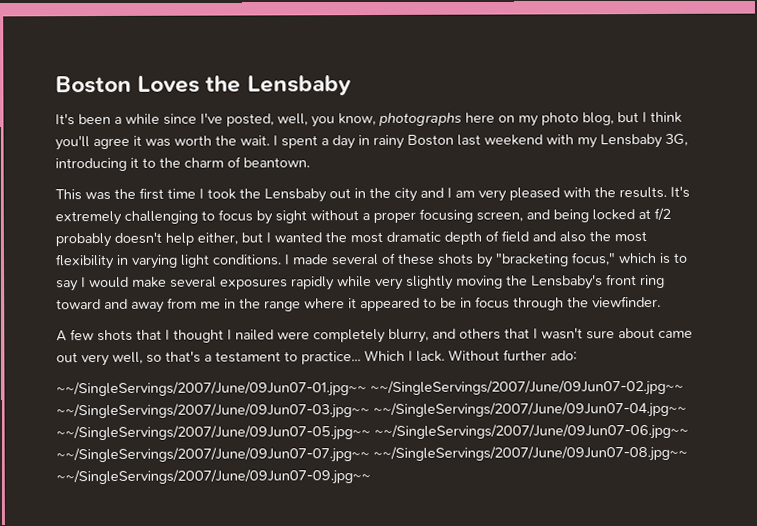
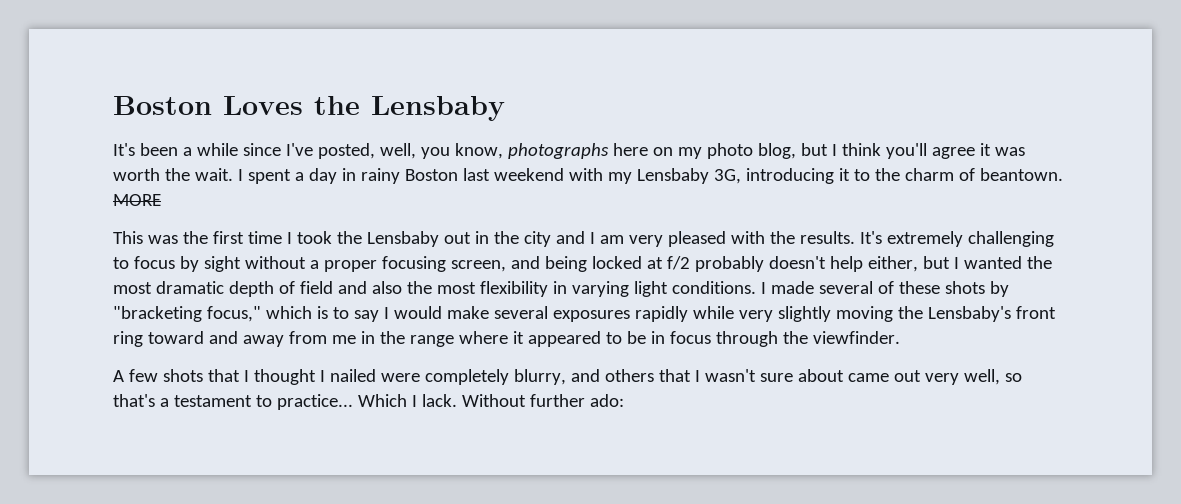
(310, 162) none -> [113,194,161,206] MORE
[56,379,684,398] [56,401,687,420] [56,423,689,442] [56,445,688,464] [56,469,371,486] // ~~/SingleServings/2007/June/09Jun07-01.jpg~~ ~~/SingleServings/2007/June/09Jun07-02.jpg~~ ~~/SingleServings/2007/June/09Jun07-03.jpg~~ ~~/SingleServings/2007/June/09Jun07-04.jpg~~ ~~/SingleServings/2007/June/09Jun07-05.jpg~~ ~~/SingleServings/2007/June/09Jun07-06.jpg~~ ~~/SingleServings/2007/June/09Jun07-07.jpg~~ ~~/SingleServings/2007/June/09Jun07-08.jpg~~ ~~/SingleServings/2007/June/09Jun07-09.jpg~~ -> (624, 400) none

